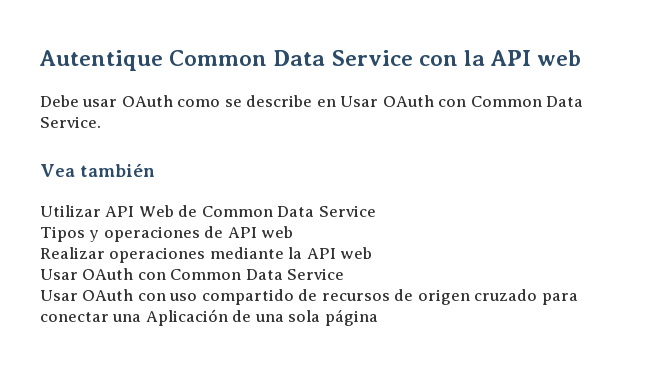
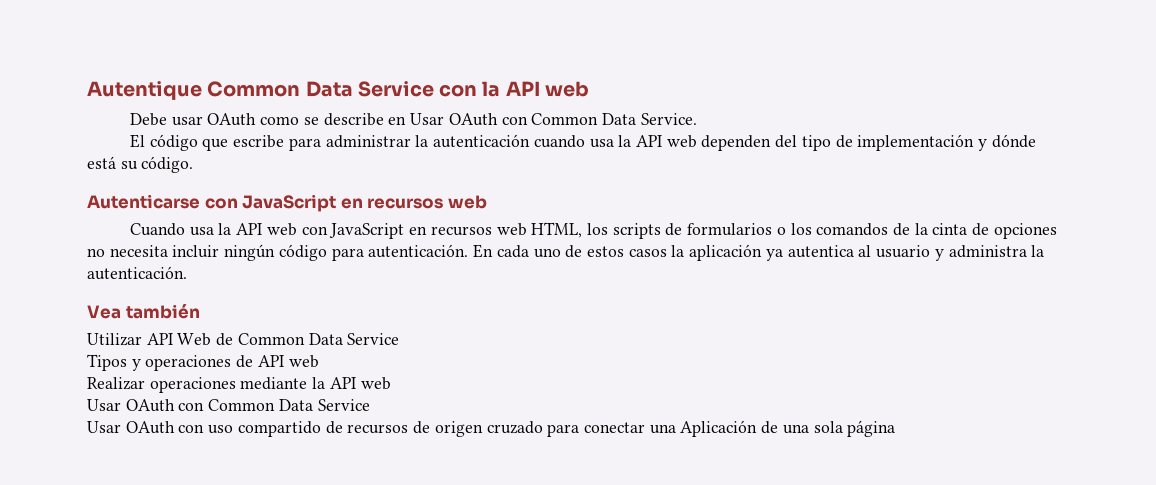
(101, 122) none -> [129,134,1036,151] [87,156,194,173] [87,194,487,212] [129,222,1057,239] [87,244,1045,261] [87,266,187,280] // El código que escribe para administrar la autenticación cuando usa la API web dependen del tipo de implementación y dónde está su código. // Autenticarse con JavaScript en recursos web // Cuando usa la API web con JavaScript en recursos web HTML, los scripts de formularios o los comandos de la cinta de opciones no necesita incluir ningún código para autenticación. En cada uno de estos casos la aplicación ya autentica al usuario y administra la autenticación.

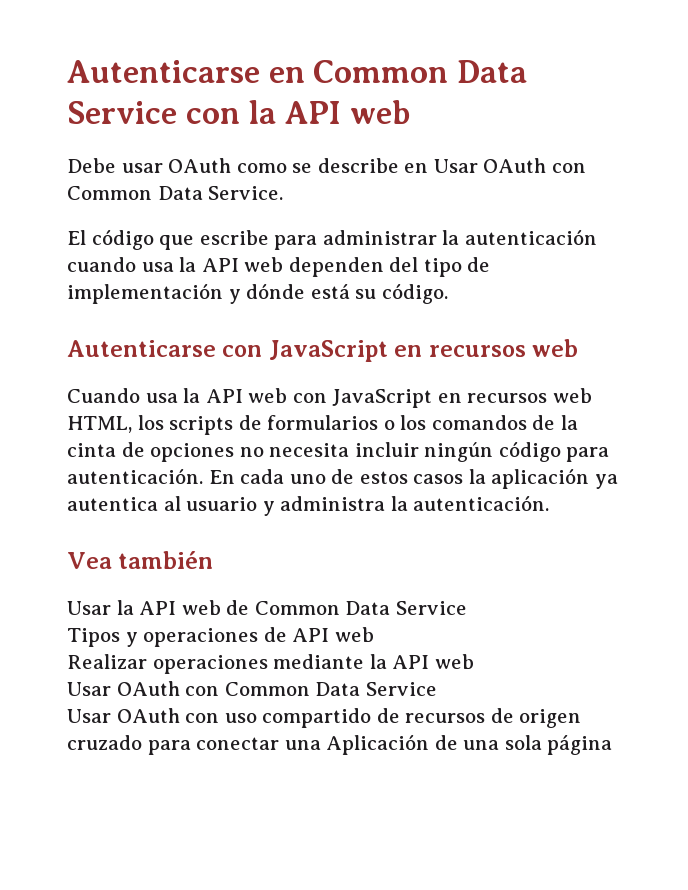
[87,81,202,100] Autentique -> [67,60,305,83] Autenticarse en
[87,333,212,346] Utilizar API Web -> [67,600,221,615] Usar la API web

